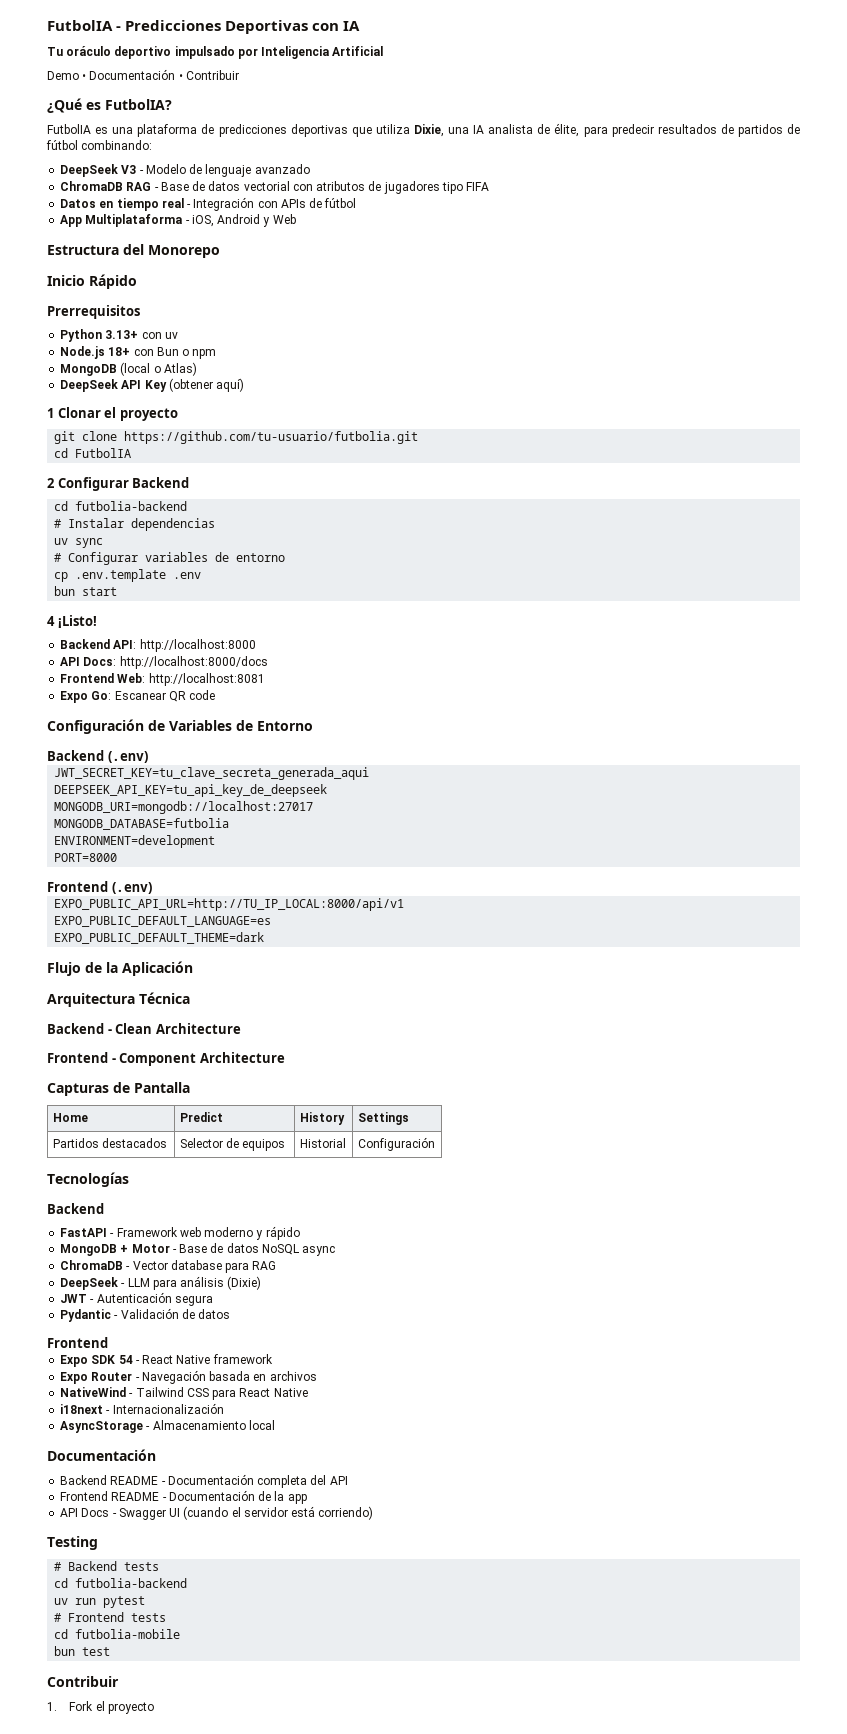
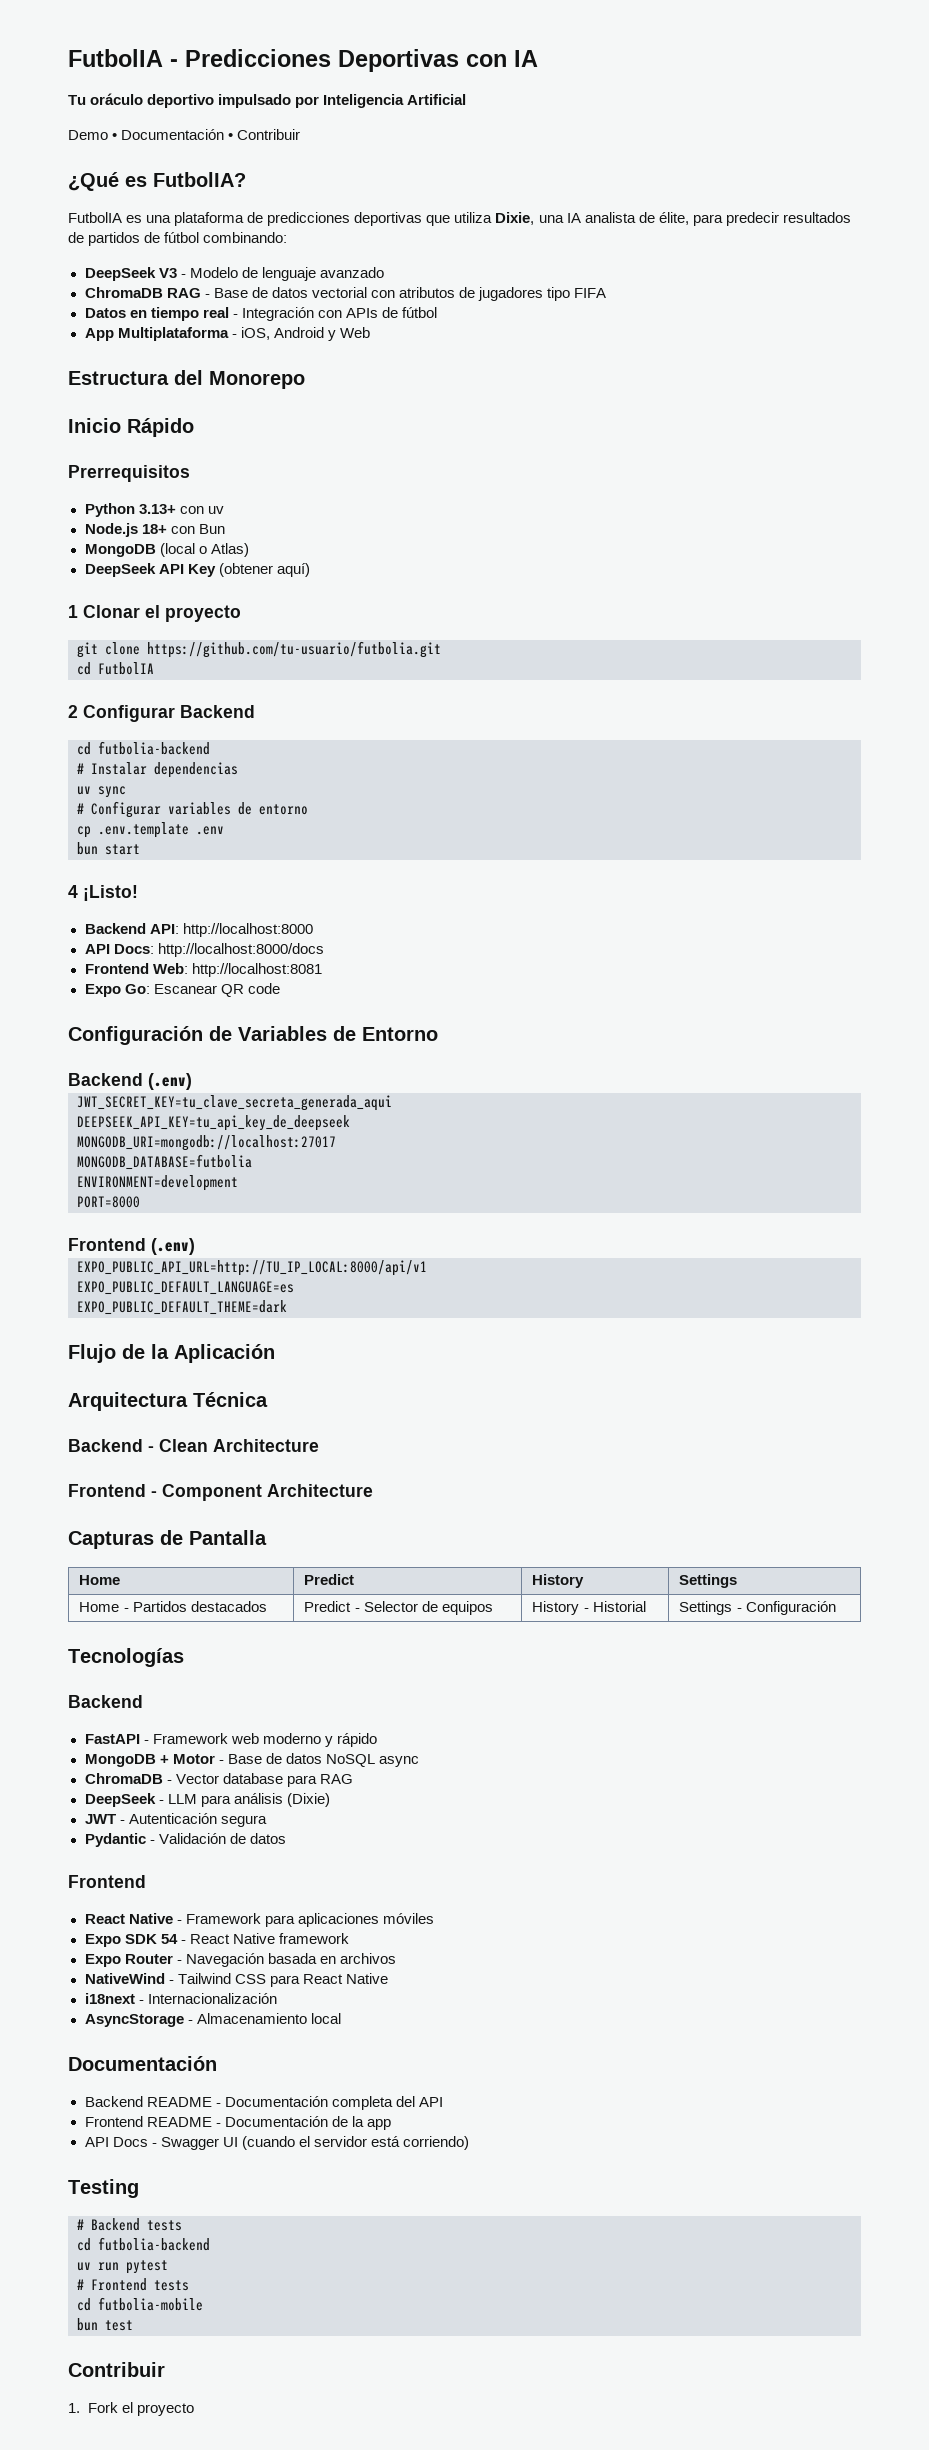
[182,349,217,359] o npm -> (225, 529) none
(409, 1118) none -> [79,1602,129,1612] Home -
(167, 1143) none -> [304,1601,360,1612] Predict -
(286, 1145) none -> [532,1601,589,1615] History -
(346, 1143) none -> [679,1601,742,1615] Settings -
(108, 1342) none -> [84,1913,434,1927] // React Native - Framework para aplicaciones móviles

